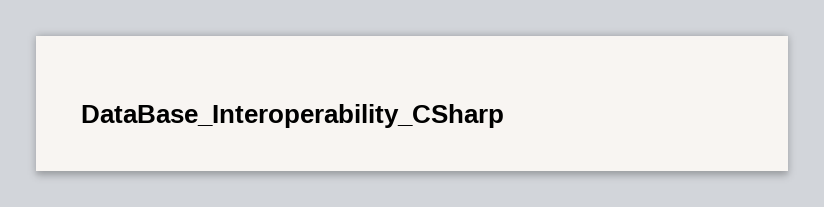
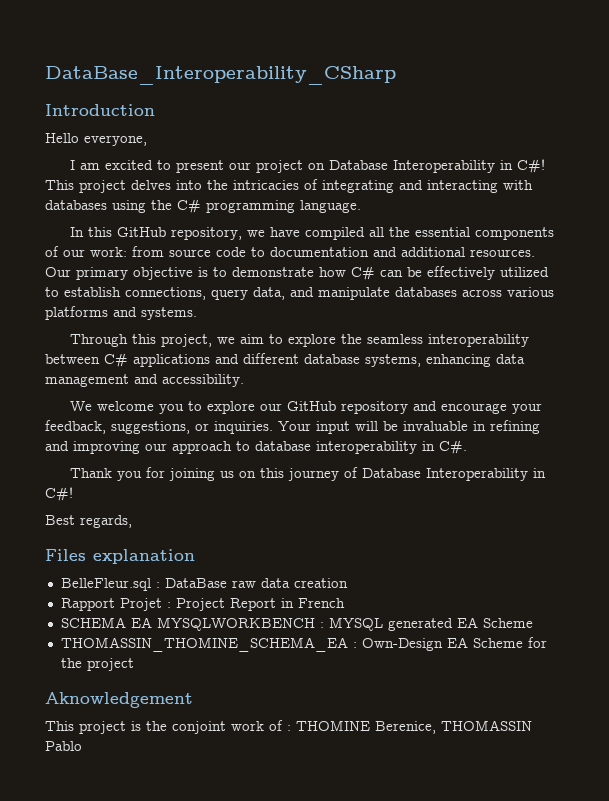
(504, 116) none -> [45,104,155,116] [45,133,147,146] [70,159,546,173] [45,179,533,193] [45,199,361,213] [70,227,555,240] [45,246,535,257] [45,266,549,280] [45,287,554,300] [45,306,197,320] [70,334,530,347] [45,353,525,367] [45,374,244,387] [70,401,543,414] [45,420,540,434] [45,440,467,454] [70,467,547,481] [45,487,73,501] [45,515,132,528] [45,549,195,564] [60,578,348,591] [60,598,345,611] [60,617,533,631] [60,637,547,652] [60,658,134,671] [45,692,193,708] [45,720,532,734] [45,741,82,751] // Introduction // Hello everyone, // I am excited to present our project on Database Interoperability in C#! This project delves into the intricacies of integrating and interacting with databases using the C# programming language. // In this GitHub repository, we have compiled all the essential components of our work: from source code to documentation and additional resources. Our primary objective is to demonstrate how C# can be effectively utilized to establish connections, query data, and manipulate databases across various platforms and systems. // Through this project, we aim to explore the seamless interoperability between C# applications and different database systems, enhancing data management and accessibility. // We welcome you to explore our GitHub repository and encourage your feedback, suggestions, or inquiries. Your input will be invaluable in refining and improving our approach to database interoperability in C#. // Thank you for joining us on this journey of Database Interoperability in C#! // Best regards, // Files explanation // BelleFleur.sql : DataBase raw data creation // Rapport Projet : Project Report in French // SCHEMA EA MYSQLWORKBENCH : MYSQL generated EA Scheme // THOMASSIN_THOMINE_SCHEMA_EA : Own-Design EA Scheme for the project // Aknowledgement // This project is the conjoint work of : THOMINE Berenice, THOMASSIN Pablo

